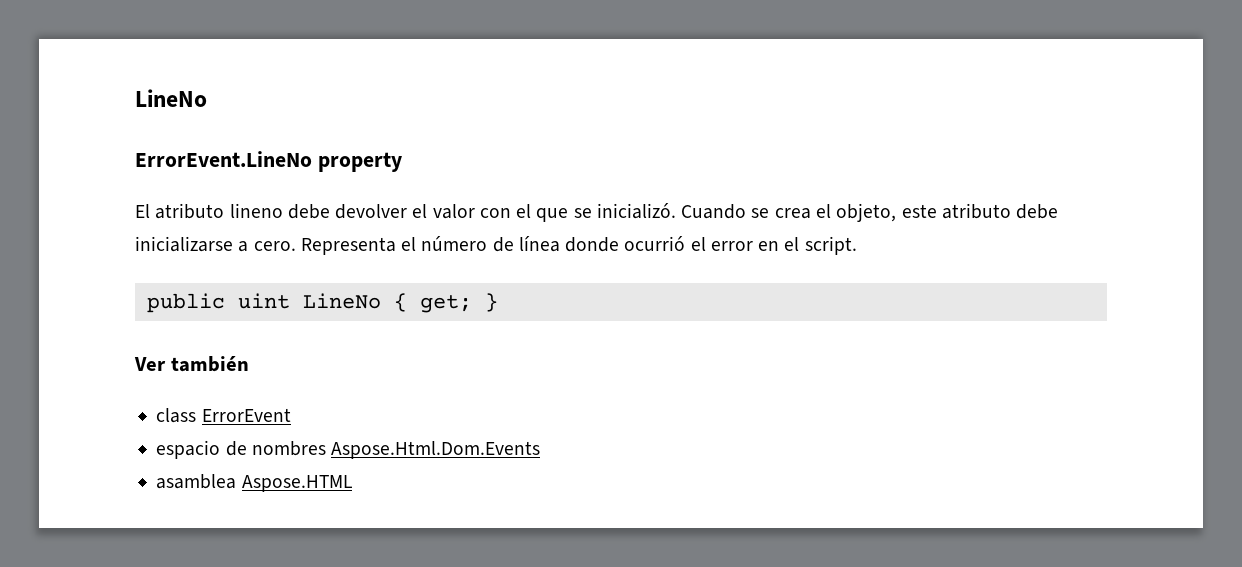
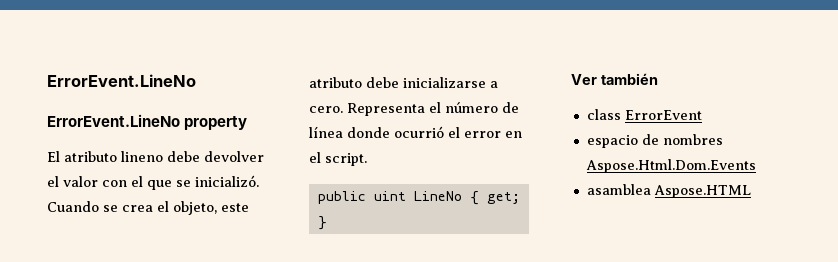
[135,89,207,107] LineNo -> [47,74,196,87] ErrorEvent.LineNo

